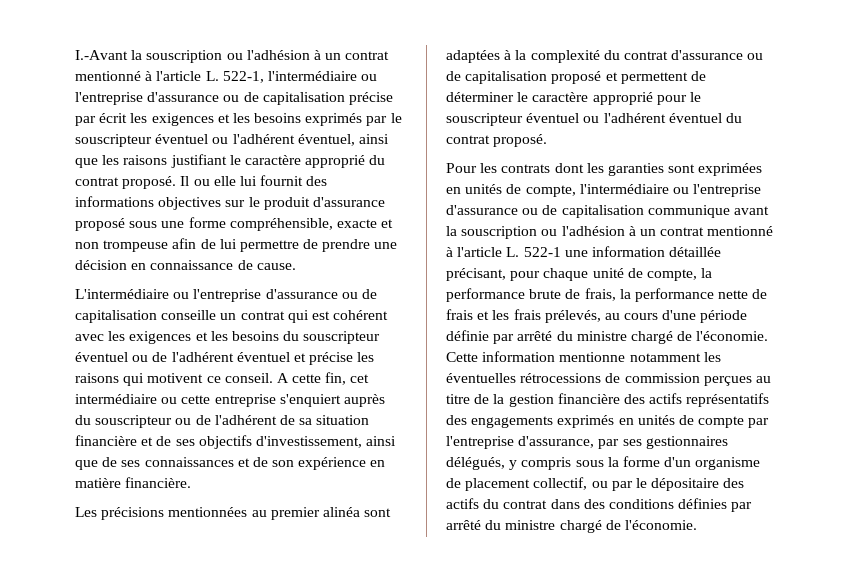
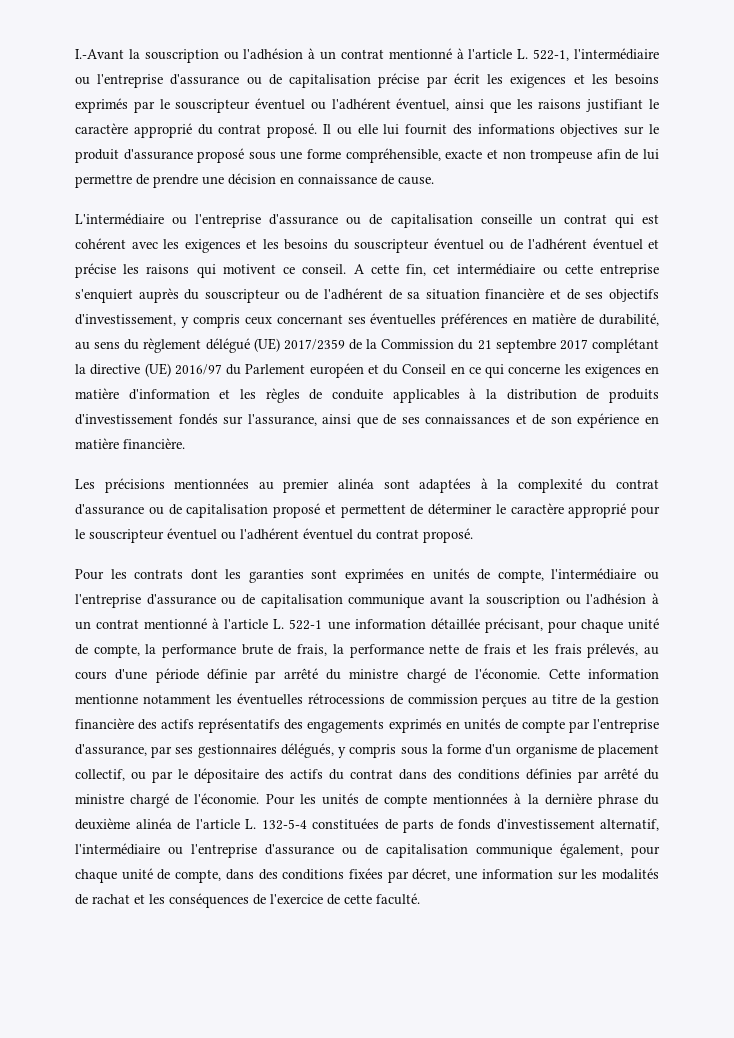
(362, 442) none -> [180,313,660,328] [75,338,660,353] [75,363,659,378] [75,388,660,403] [75,413,317,426] y compris ceux concernant ses éventuelles préférences en matière de durabilité, au sens du règlement délégué (UE) 2017/2359 de la Commission du 21 septembre 2017 complétant la directive (UE) 2016/97 du Parlement européen et du Conseil en ce qui concerne les exigences en matière d'information et les règles de conduite applicables à la distribution de produits d'investissement fondés sur l'assurance,
(697, 525) none -> [265,793,659,808] [75,818,659,833] [75,843,660,858] [75,868,660,883] [75,893,420,908] Pour les unités de compte mentionnées à la dernière phrase du deuxième alinéa de l'article L. 132-5-4 constituées de parts de fonds d'investissement alternatif, l'intermédiaire ou l'entreprise d'assurance ou de capitalisation communique également, pour chaque unité de compte, dans des conditions fixées par décret, une information sur les modalités de rachat et les conséquences de l'exercice de cette faculté.

